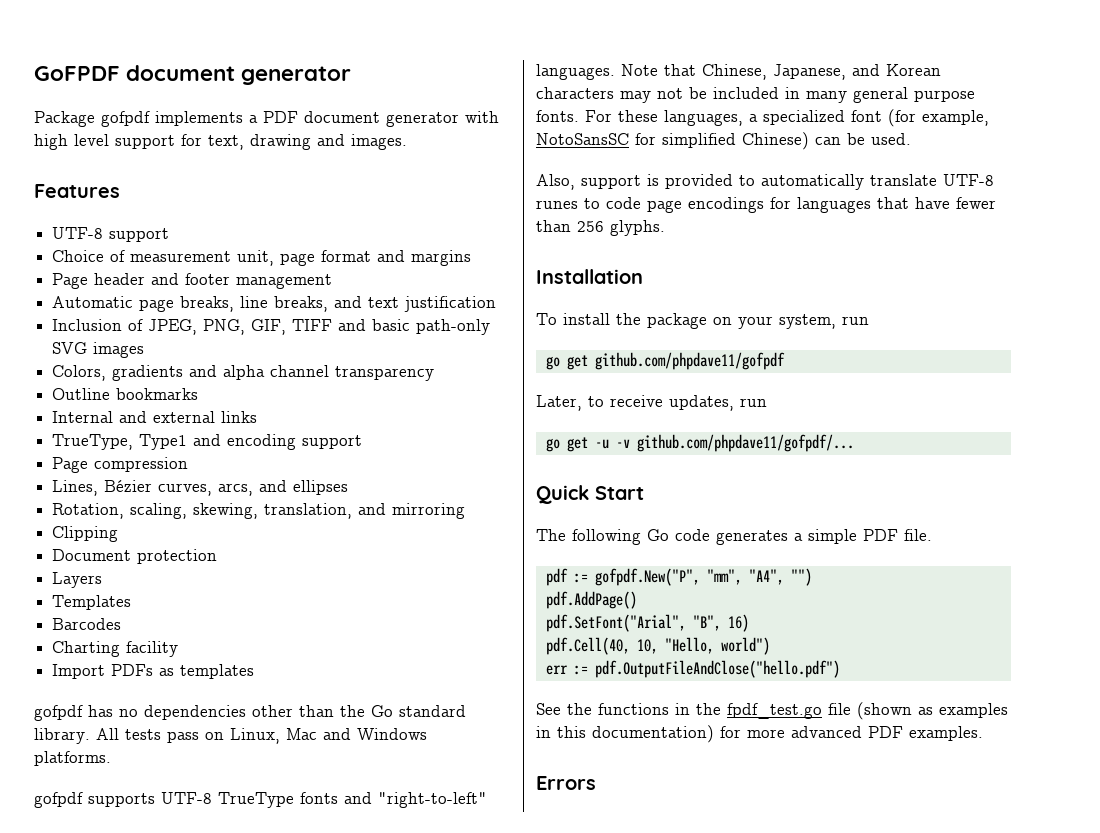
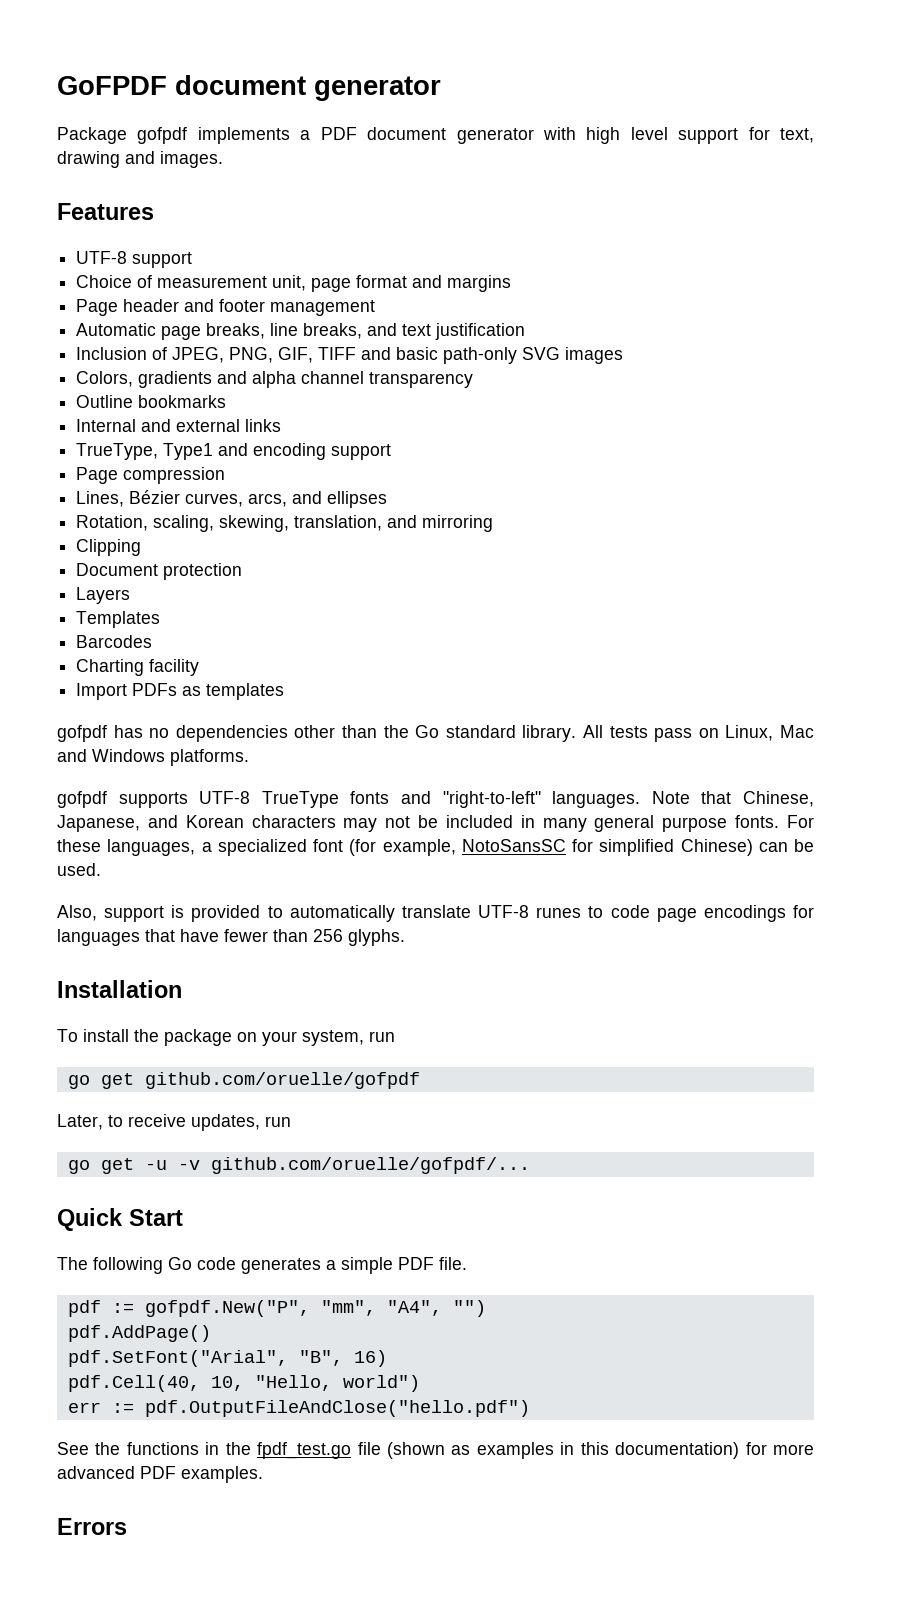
[594,352,785,370] github.com/phpdave11/gofpdf -> [144,1072,420,1089] github.com/oruelle/gofpdf
[636,434,854,452] github.com/phpdave11/gofpdf/... -> [210,1157,530,1174] github.com/oruelle/gofpdf/...

